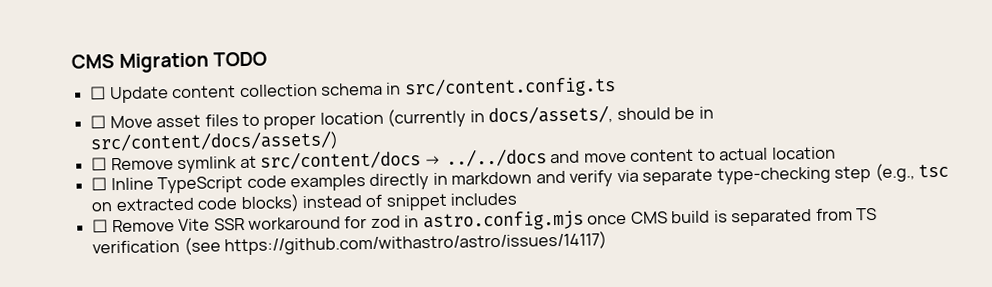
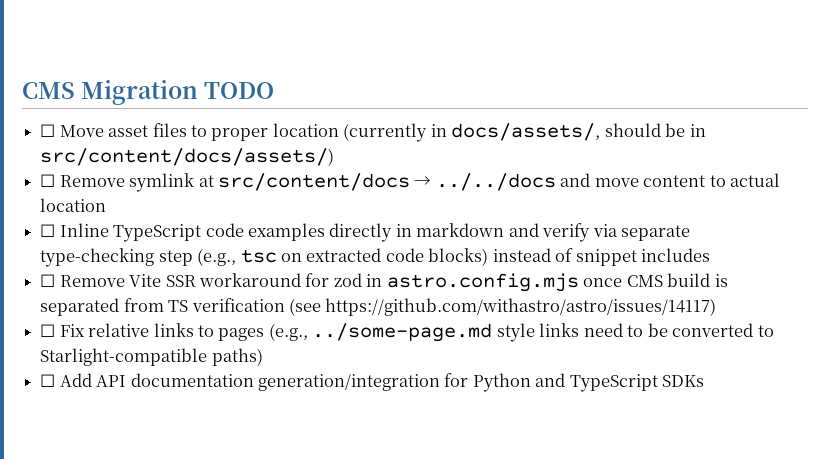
[90,76,616,104] // ☐ Update content collection schema in src/content.config.ts -> (275, 90) none
(608, 243) none -> [40,323,774,342] [40,348,263,366] [40,373,705,392] // ☐ Fix relative links to pages (e.g., ../some-page.md style links need to be converted to Starlight-compatible paths) // ☐ Add API documentation generation/integration for Python and TypeScript SDKs

